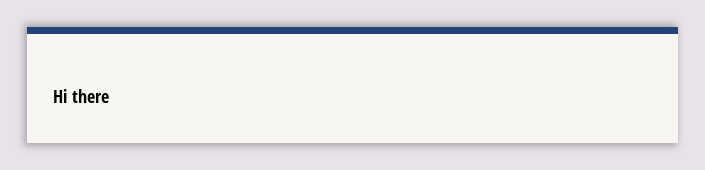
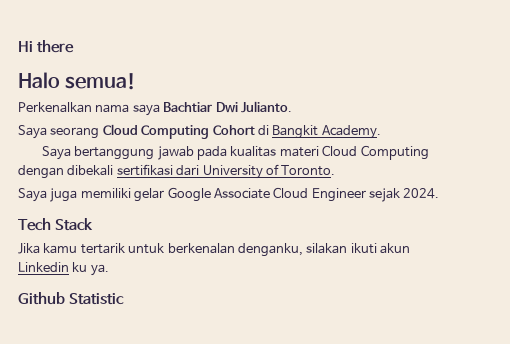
(109, 96) none -> [18,72,137,90] [18,101,292,116] [18,124,381,139] [41,145,429,160] [18,164,336,179] [18,187,440,202] [18,218,93,231] [18,243,410,257] [18,262,109,276] [18,292,124,305] // Halo semua! // Perkenalkan nama saya Bachtiar Dwi Julianto. // Saya seorang Cloud Computing Cohort di Bangkit Academy. // Saya bertanggung jawab pada kualitas materi Cloud Computing dengan dibekali sertifikasi dari University of Toronto. // Saya juga memiliki gelar Google Associate Cloud Engineer sejak 2024. // Tech Stack // Jika kamu tertarik untuk berkenalan denganku, silakan ikuti akun Linkedin ku ya. // Github Statistic

